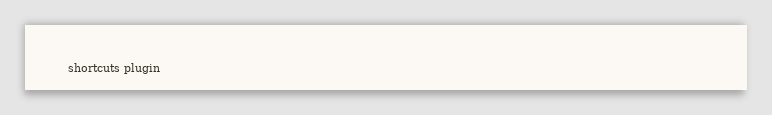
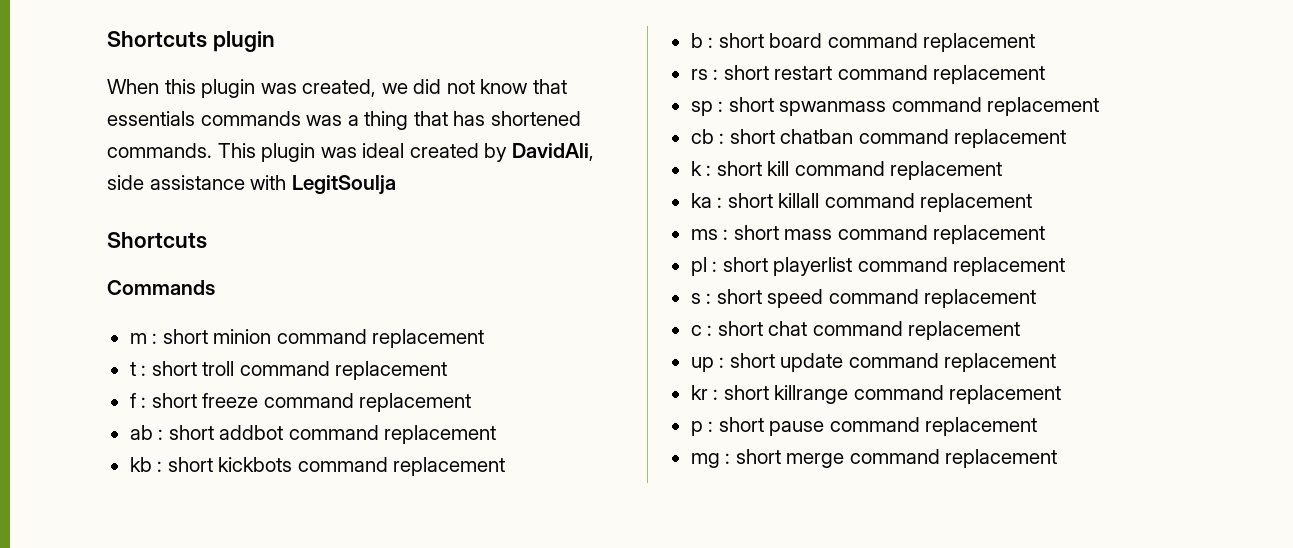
[68,63,160,74] shortcuts plugin -> [107,31,275,52] [107,79,567,98] [107,111,581,130] [107,143,594,162] [107,175,396,195] [107,232,207,249] [107,280,215,295] [129,329,485,348] [129,361,448,380] [129,393,472,412] [129,425,497,444] [129,457,506,476] [690,33,1036,52] [690,65,1046,84] [690,97,1100,116] [690,129,1067,148] [690,161,1003,180] [690,193,1033,212] [690,225,1046,244] [690,257,1066,276] [690,289,1037,308] [690,321,1021,340] [690,353,1057,372] [690,385,1062,404] [690,417,1038,436] [690,449,1058,468] Shortcuts plugin // When this plugin was created, we did not know that essentials commands was a thing that has shortened commands. This plugin was ideal created by DavidAli, side assistance with LegitSoulja // Shortcuts // Commands // m : short minion command replacement // t : short troll command replacement // f : short freeze command replacement // ab : short addbot command replacement // kb : short kickbots command replacement // b : short board command replacement // rs : short restart command replacement // sp : short spwanmass command replacement // cb : short chatban command replacement // k : short kill command replacement // ka : short killall command replacement // ms : short mass command replacement // pl : short playerlist command replacement // s : short speed command replacement // c : short chat command replacement // up : short update command replacement // kr : short killrange command replacement // p : short pause command replacement // mg : short merge command replacement

